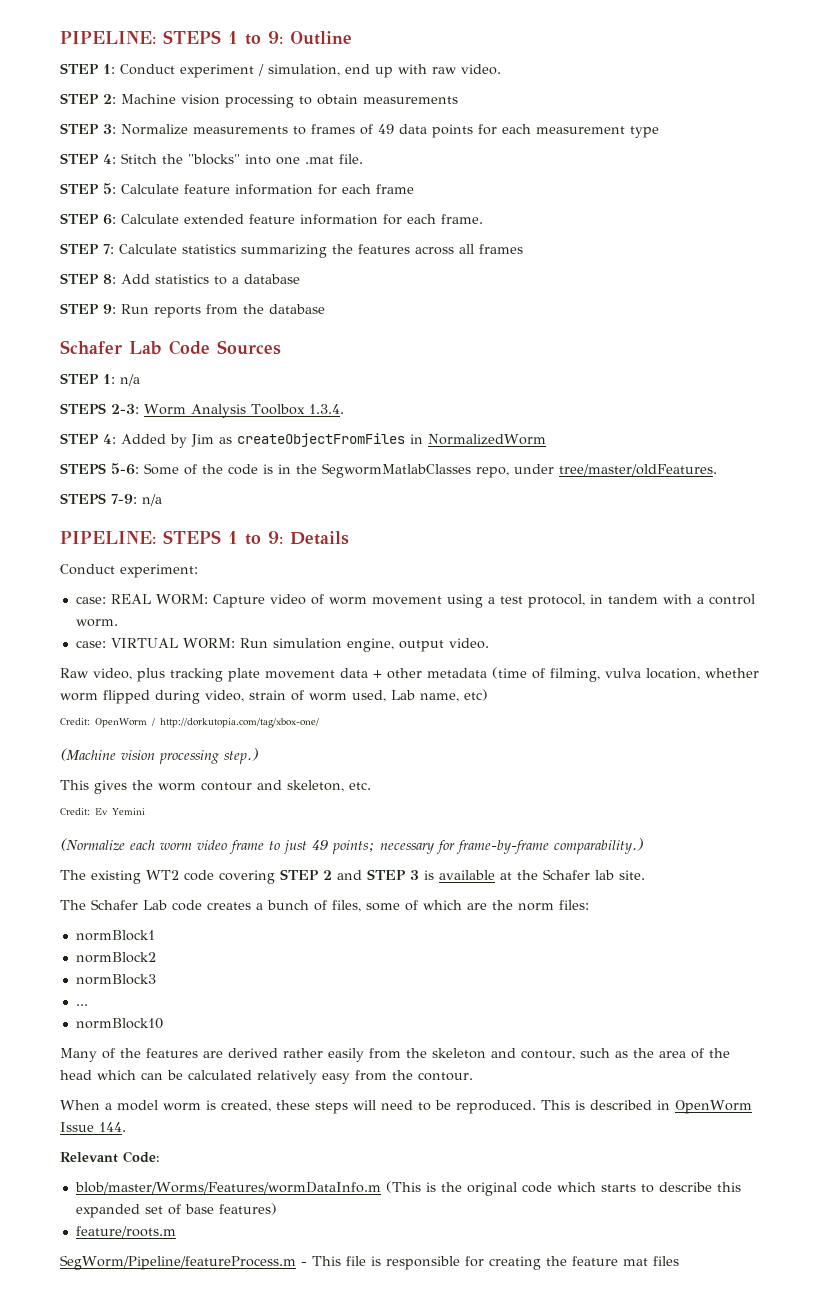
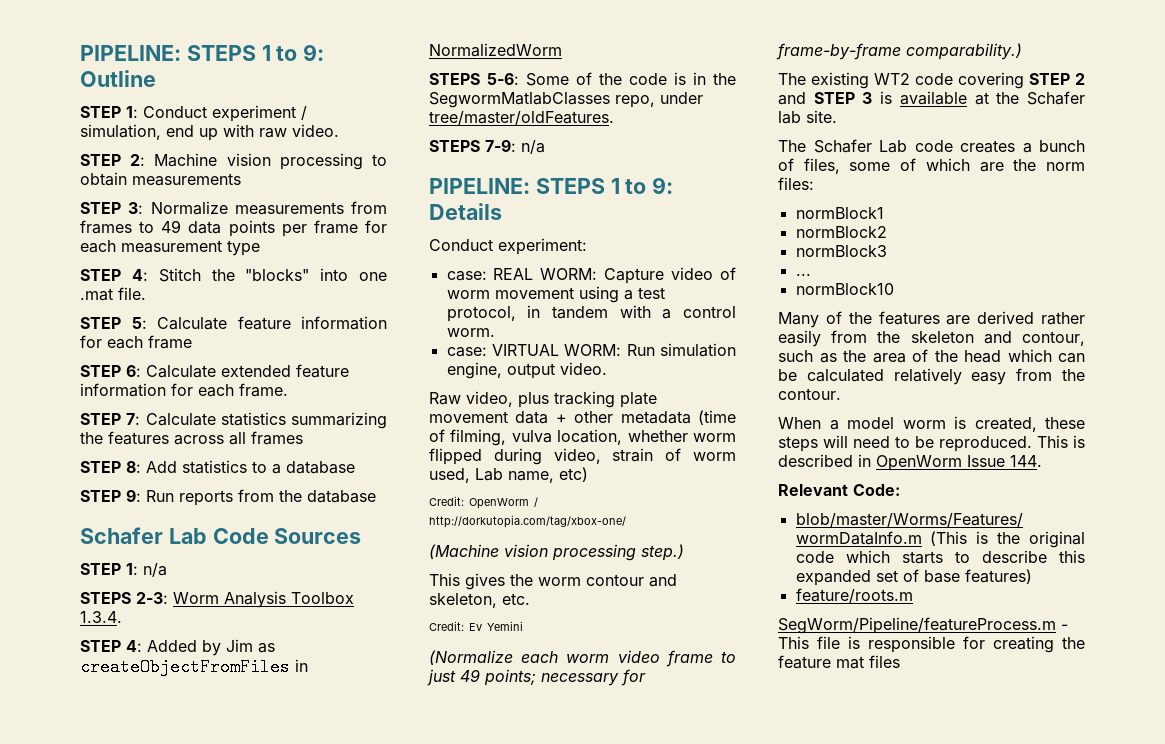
[293,124,373,135] to frames of -> [351,201,387,214] [80,220,155,234] from frames to
(473, 131) none -> [281,220,358,237] per frame

